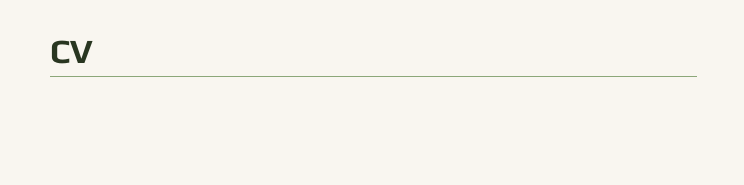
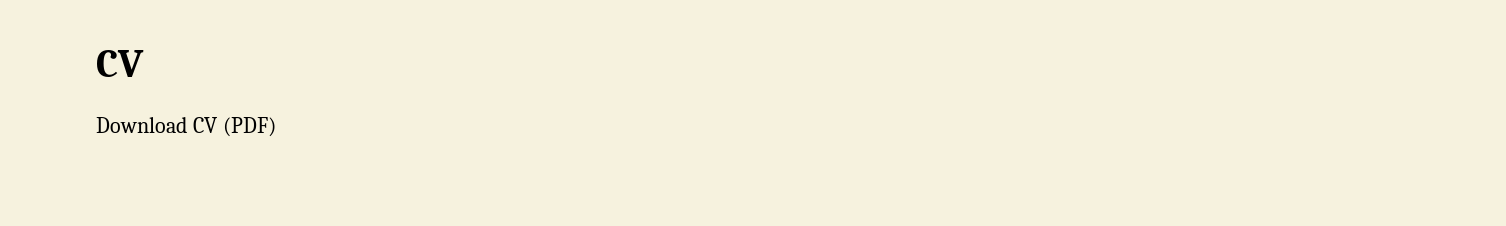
[50,40,93,64] CV -> [96,50,144,77] [96,117,276,137] CV // Download CV (PDF)

